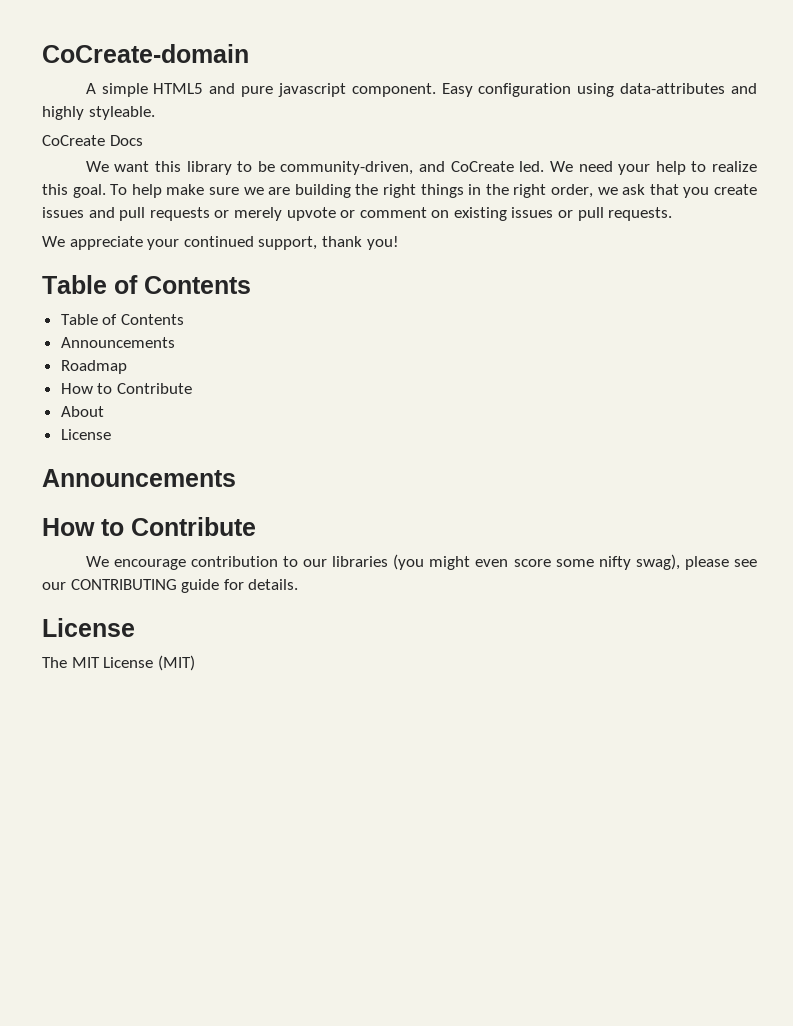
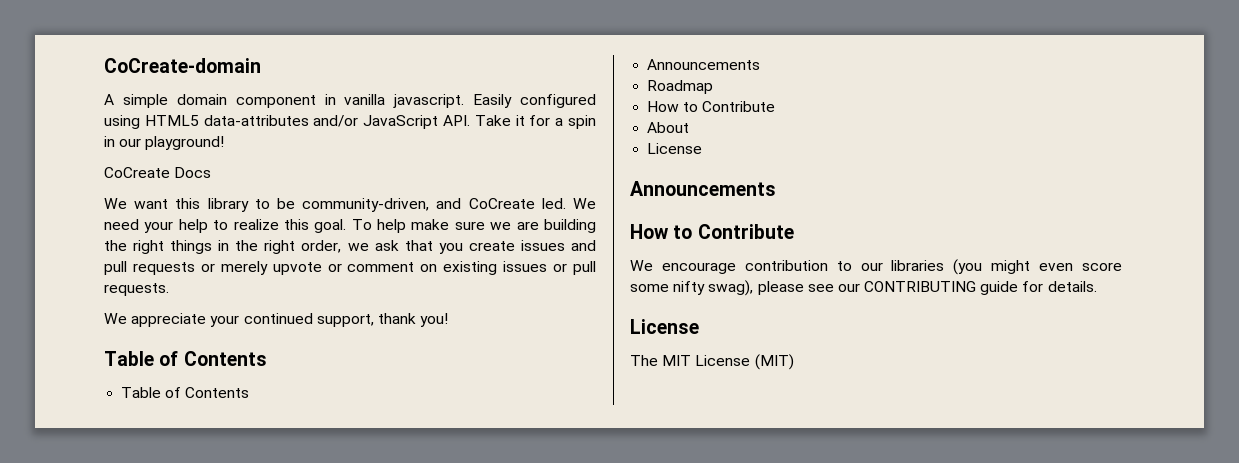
[153,83,757,97] [42,106,155,120] HTML5 and pure javascript component. Easy configuration using data-attributes and highly styleable. -> [176,94,596,108] [104,115,596,129] [104,136,225,150] domain component in vanilla javascript. Easily configured using HTML5 data-attributes and/or JavaScript API. Take it for a spin in our playground!

